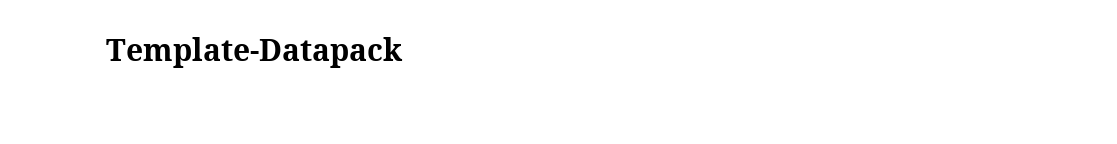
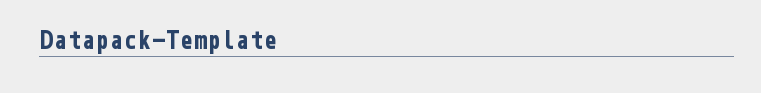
[106,37,403,68] Template-Datapack -> [39,30,277,54] Datapack-Template

